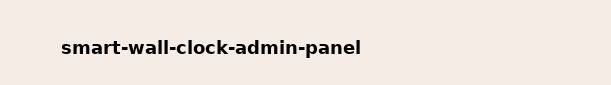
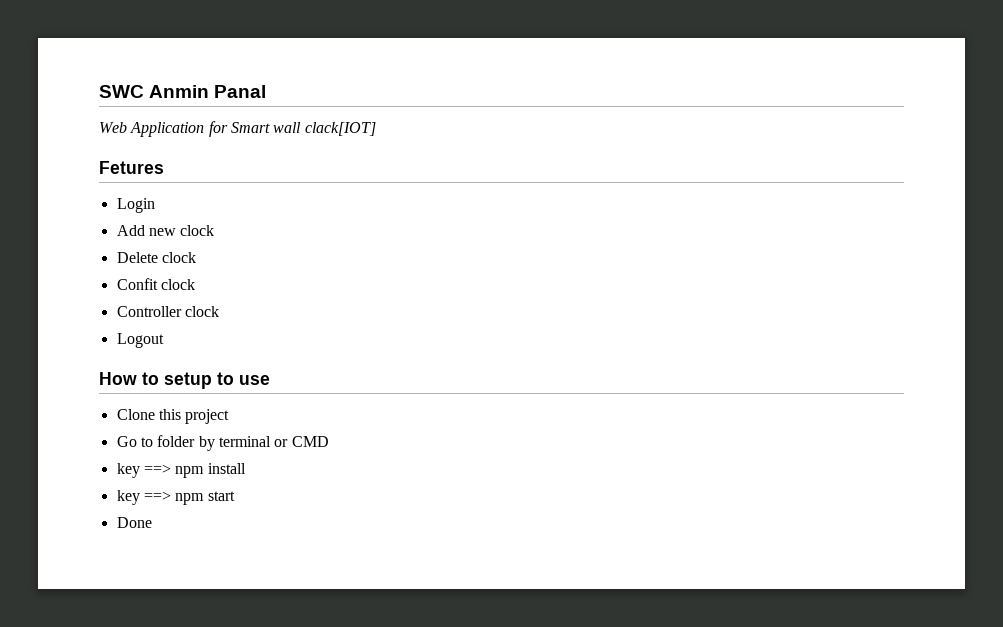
[61,40,361,58] smart-wall-clock-admin-panel -> [99,85,267,98] [99,121,376,137] [99,161,164,174] [116,198,155,213] [116,225,215,236] [116,252,196,263] [116,278,195,290] [116,306,219,317] [116,333,164,348] [99,372,270,389] [116,409,230,424] [116,435,329,451] [116,463,246,478] [116,490,235,505] [116,517,152,528] SWC Anmin Panal // Web Application for Smart wall clack[IOT] // Fetures // Login // Add new clock // Delete clock // Confit clock // Controller clock // Logout // How to setup to use // Clone this project // Go to folder by terminal or CMD // key ==> npm install // key ==> npm start // Done

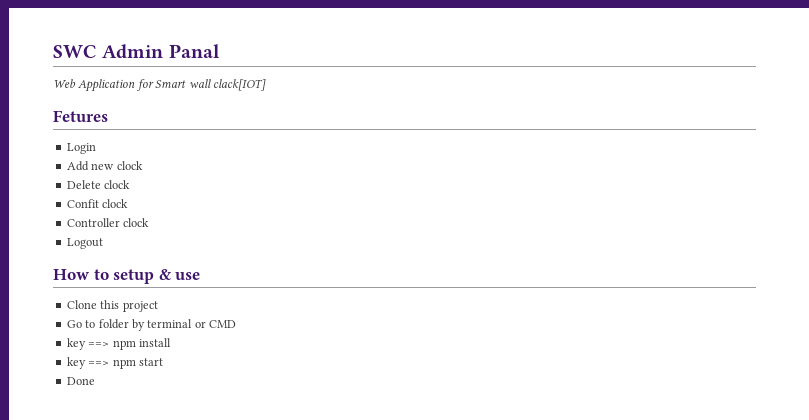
[149,85,210,98] Anmin -> [102,44,164,59] Admin
[217,372,234,385] to -> [158,269,172,280] &

